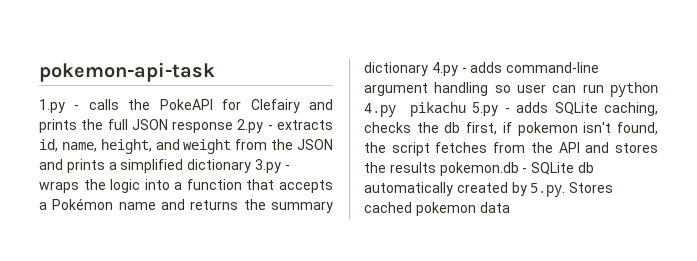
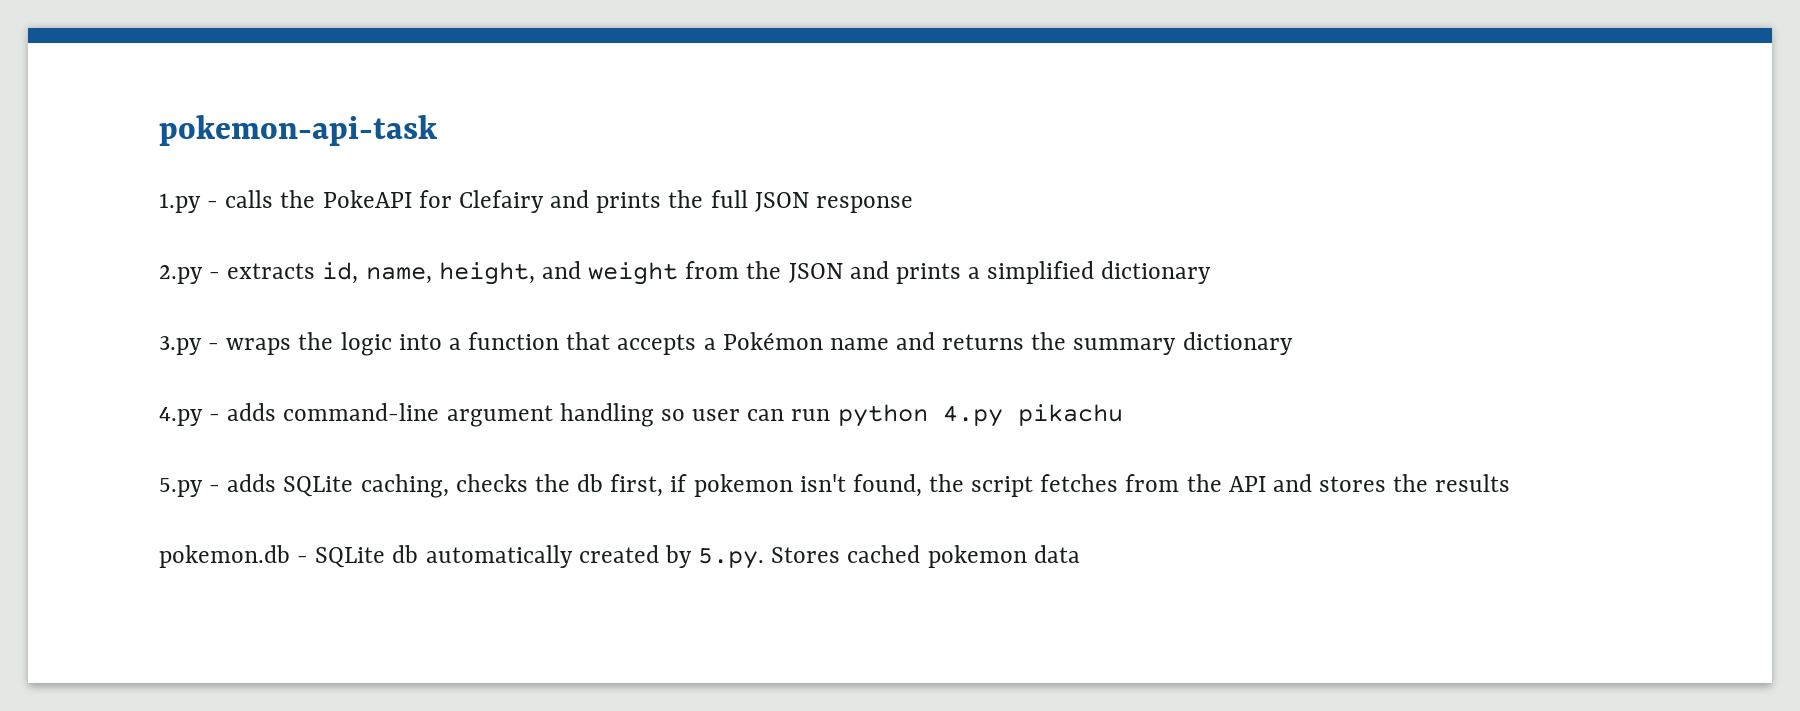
(234, 127) none -> (913, 204) //
(252, 166) none -> (1212, 272) //
(428, 69) none -> (1293, 343) //
(466, 109) none -> (1123, 415) //
(436, 167) none -> (1511, 483) //

